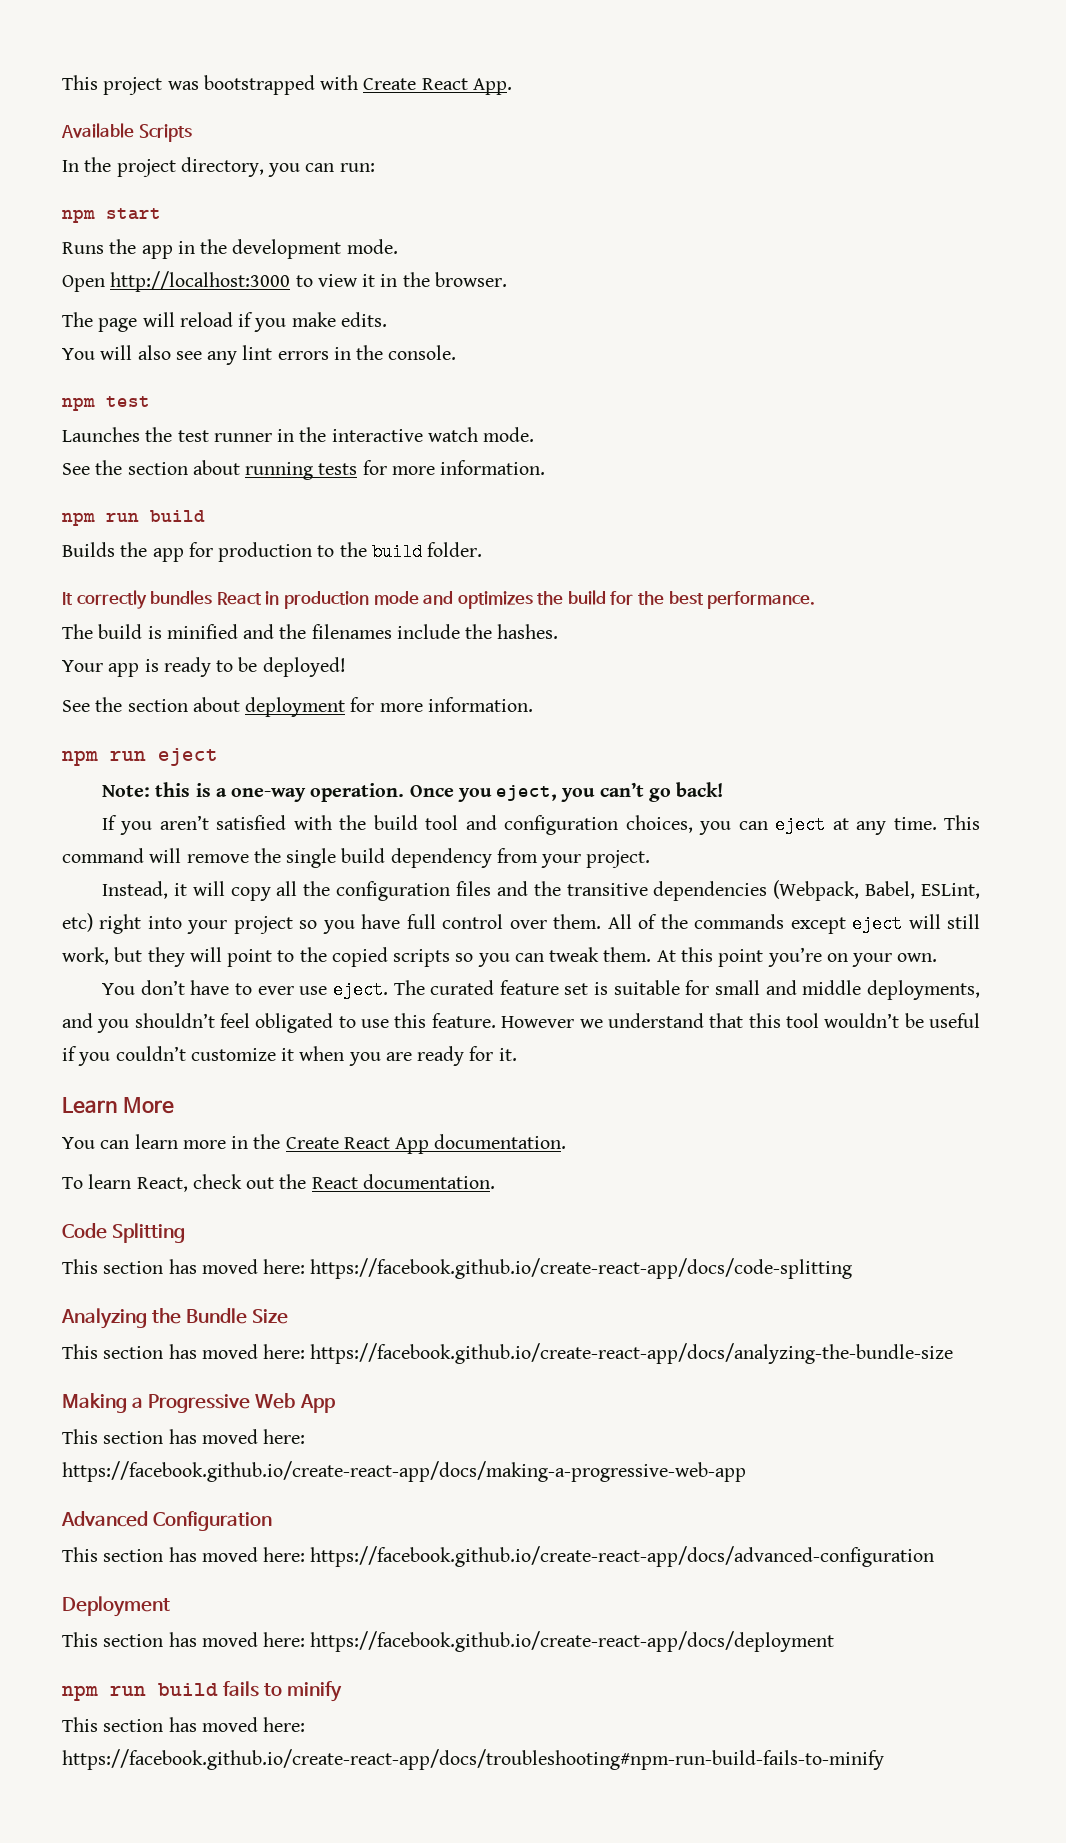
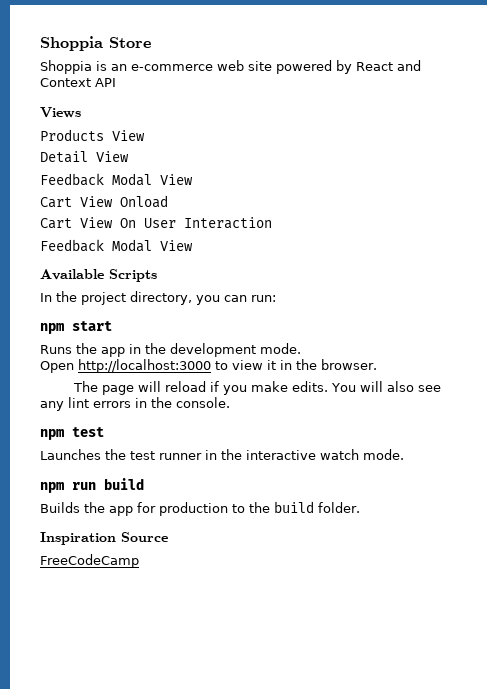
[62,75,512,95] This project was bootstrapped with Create React App. -> [40,36,151,51] [40,60,421,74] [40,78,116,87] [40,107,81,118] [40,129,145,141] [40,151,129,163] [40,173,193,186] [40,195,168,208] [40,217,272,229] [40,239,193,252] Shoppia Store // Shoppia is an e-commerce web site powered by React and Context API // Views // Products View // Detail View // Feedback Modal View // Cart View Onload // Cart View On User Interaction // Feedback Modal View
(387, 319) // -> (328, 386) none
[62,460,546,480] // See the section about running tests for more information. -> (404, 454) none
[62,590,816,609] [62,624,559,639] [62,657,346,677] [62,697,533,717] [62,748,218,766] [101,782,724,802] [101,815,980,835] [62,848,651,868] [101,880,980,901] [62,913,981,934] [62,947,938,967] [101,980,980,1000] [62,1013,981,1033] [62,1046,517,1066] [62,1097,174,1114] [62,1134,567,1154] [62,1174,495,1192] [62,1223,186,1243] [62,1258,853,1279] [61,1308,289,1329] [62,1343,954,1364] [62,1393,335,1413] [62,1429,306,1444] [62,1461,746,1482] [61,1511,273,1531] [62,1546,935,1567] [62,1596,170,1617] [62,1631,835,1652] [62,1681,343,1702] [62,1717,306,1732] [62,1749,884,1770] It correctly bundles React in production mode and optimizes the build for the best performance. // The build is minified and the filenames include the hashes. // Your app is ready to be deployed! // See the section about deployment for more information. // npm run eject // Note: this is a one-way operation. Once you eject, you can’t go back! // If you aren’t satisfied with the build tool and configuration choices, you can eject at any time. This command will remove the single build dependency from your project. // Instead, it will copy all the configuration files and the transitive dependencies (Webpack, Babel, ESLint, etc) right into your project so you have full control over them. All of the commands except eject will still work, but they will point to the copied scripts so you can tweak them. At this point you’re on your own. // You don’t have to ever use eject. The curated feature set is suitable for small and middle deployments, and you shouldn’t feel obligated to use this feature. However we understand that this tool wouldn’t be useful if you couldn’t customize it when you are ready for it. // Learn More // You can learn more in the Create React App documentation. // To learn React, check out the React documentation. // Code Splitting // This section has moved here: https://facebook.github.io/create-react-app/docs/code-splitting // Analyzing the Bundle Size // This section has moved here: https://facebook.github.io/create-react-app/docs/analyzing-the-bundle-size // Making a Progressive Web App // This section has moved here: https://facebook.github.io/create-react-app/docs/making-a-progressive-web-app // Advanced Configuration // This section has moved here: https://facebook.github.io/create-react-app/docs/advanced-configuration // Deployment // This section has moved here: https://facebook.github.io/create-react-app/docs/deployment // npm run build fails to minify // This section has moved here: https://facebook.github.io/create-react-app/docs/troubleshooting#npm-run-build-fails-to-minify -> [40,532,168,545] [40,554,139,568] Inspiration Source // FreeCodeCamp

